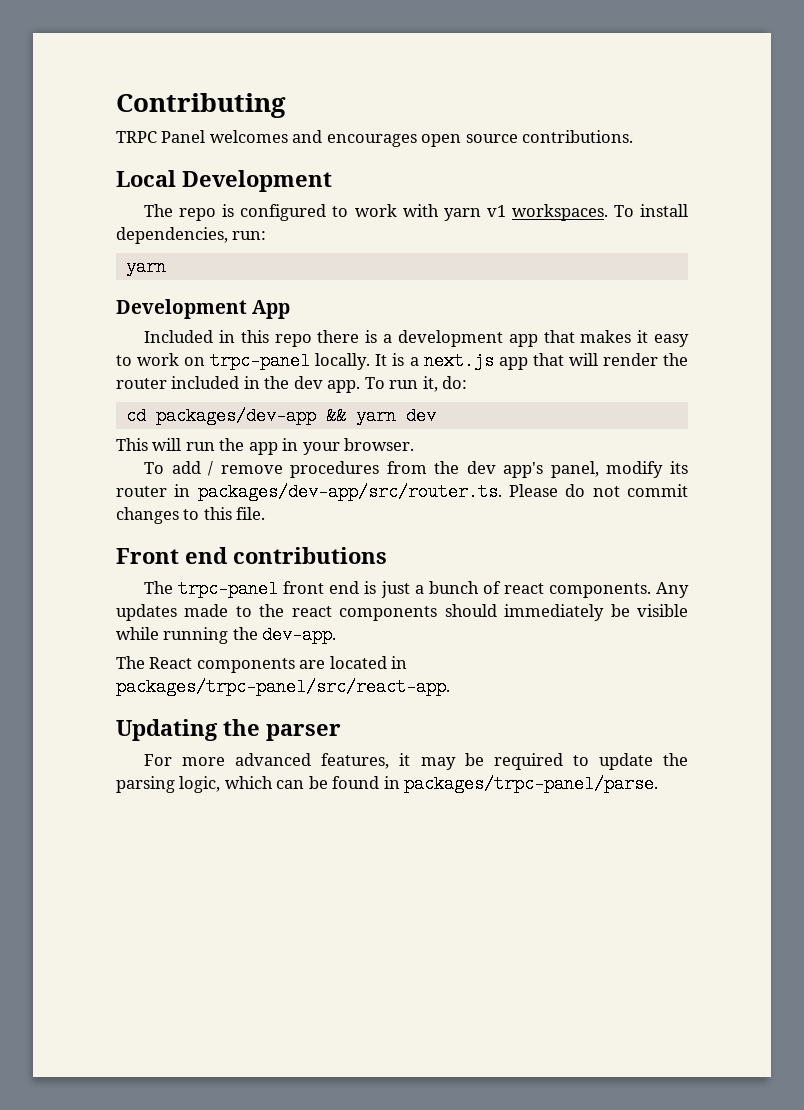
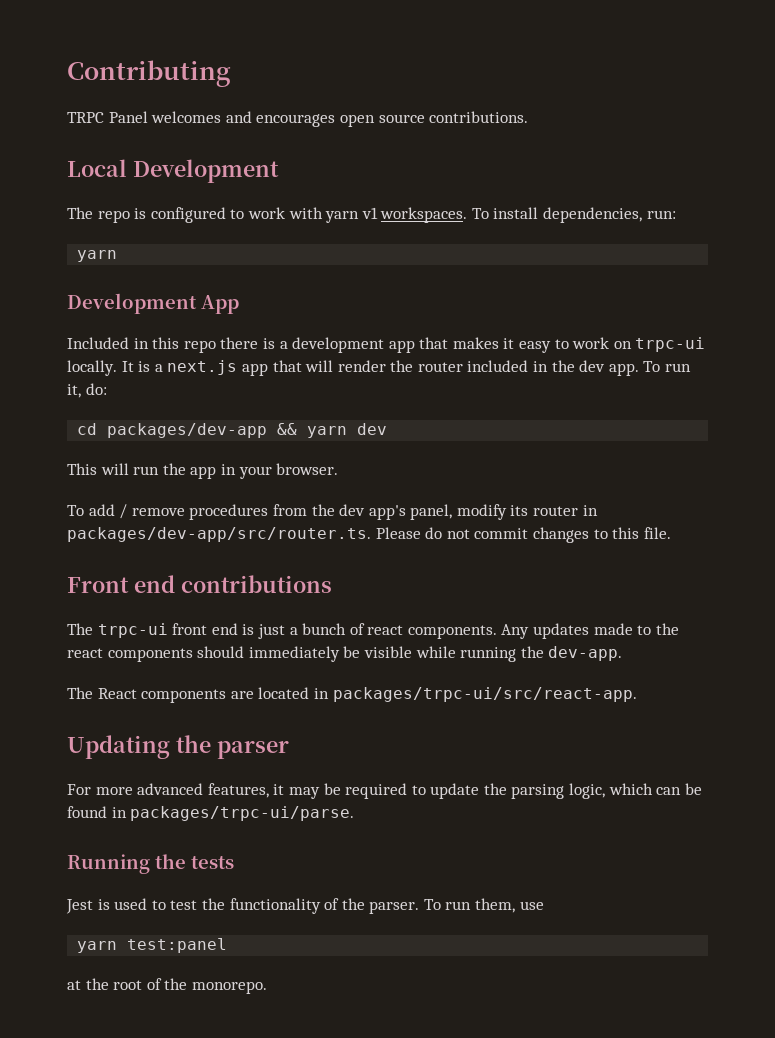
[210,352,311,370] trpc-panel -> [635,337,706,352] trpc-ui
[178,580,279,598] trpc-panel -> [97,623,168,638] trpc-ui
[116,678,450,696] packages/trpc-panel/src/react-app. -> [332,687,637,702] packages/trpc-ui/src/react-app.
[404,775,659,793] packages/trpc-panel/parse. -> [130,806,355,821] [67,854,234,874] [66,898,544,914] [77,938,228,953] [67,978,267,994] packages/trpc-ui/parse. // Running the tests // Jest is used to test the functionality of the parser. To run them, use // yarn test:panel // at the root of the monorepo.

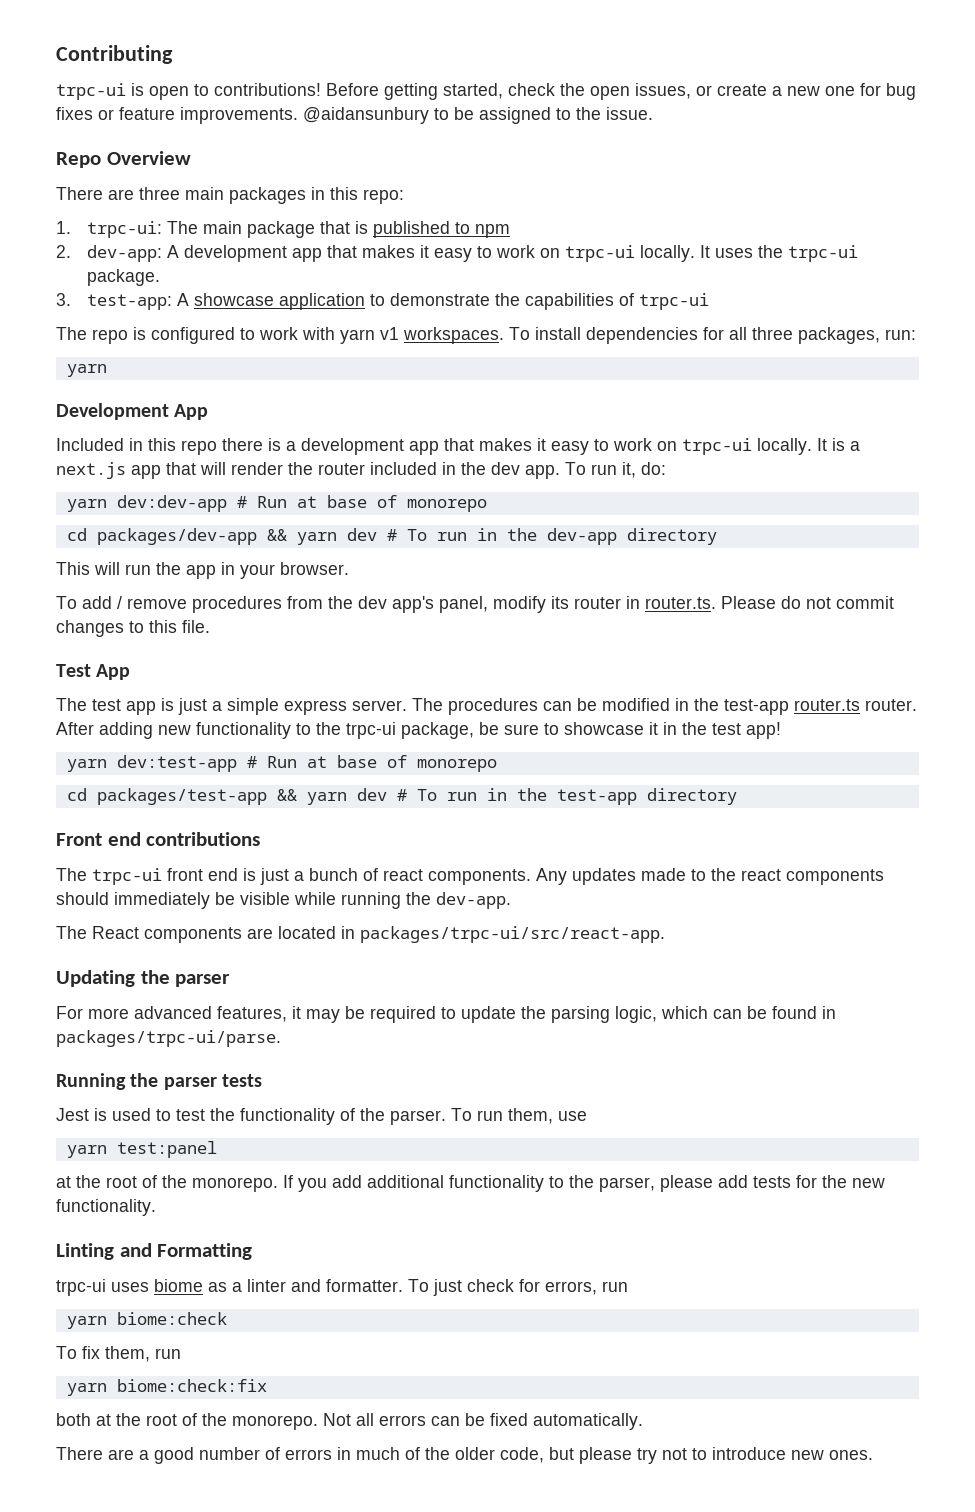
[67,111,529,127] [67,159,279,183] TRPC Panel welcomes and encourages open source contributions. // Local Development -> [56,83,916,100] [56,107,653,124] [56,151,191,168] [56,187,404,204] [56,221,511,238] [56,245,859,262] [87,269,161,286] [56,293,710,310] trpc-ui is open to contributions! Before getting started, check the open issues, or create a new one for bug fixes or feature improvements. @aidansunbury to be assigned to the issue. // Repo Overview // There are three main packages in this repo: // 1. trpc-ui: The main package that is published to npm // 2. dev-app: A development app that makes it easy to work on trpc-ui locally. It uses the trpc-ui package. // 3. test-app: A showcase application to demonstrate the capabilities of trpc-ui
[543,207,643,223] dependencies, -> [586,327,880,344] dependencies for all three packages,
(107, 389) none -> [66,495,487,512] // yarn dev:dev-app # Run at base of monorepo
(388, 429) none -> [386,528,717,545] # To run in the dev-app directory
[67,527,371,542] packages/dev-app/src/router.ts. -> [645,597,716,609] router.ts.
(671, 533) none -> [56,664,131,680] [56,698,917,715] [56,722,781,739] [66,755,497,772] [66,788,737,805] // Test App // The test app is just a simple express server. The procedures can be modified in the test-app router.ts router. After adding new functionality to the trpc-ui package, be sure to showcase it in the test app! // yarn dev:test-app # Run at base of monorepo // cd packages/test-app && yarn dev # To run in the test-app directory
(186, 861) none -> [163,1077,217,1090] parser
(267, 987) none -> [283,1175,885,1192] [56,1199,156,1216] [56,1243,253,1260] [56,1279,628,1296] [66,1312,227,1329] [56,1346,181,1362] [66,1379,267,1396] [56,1413,643,1430] [56,1447,873,1464] If you add additional functionality to the parser, please add tests for the new functionality. // Linting and Formatting // trpc-ui uses biome as a linter and formatter. To just check for errors, run // yarn biome:check // To fix them, run // yarn biome:check:fix // both at the root of the monorepo. Not all errors can be fixed automatically. // There are a good number of errors in much of the older code, but please try not to introduce new ones.

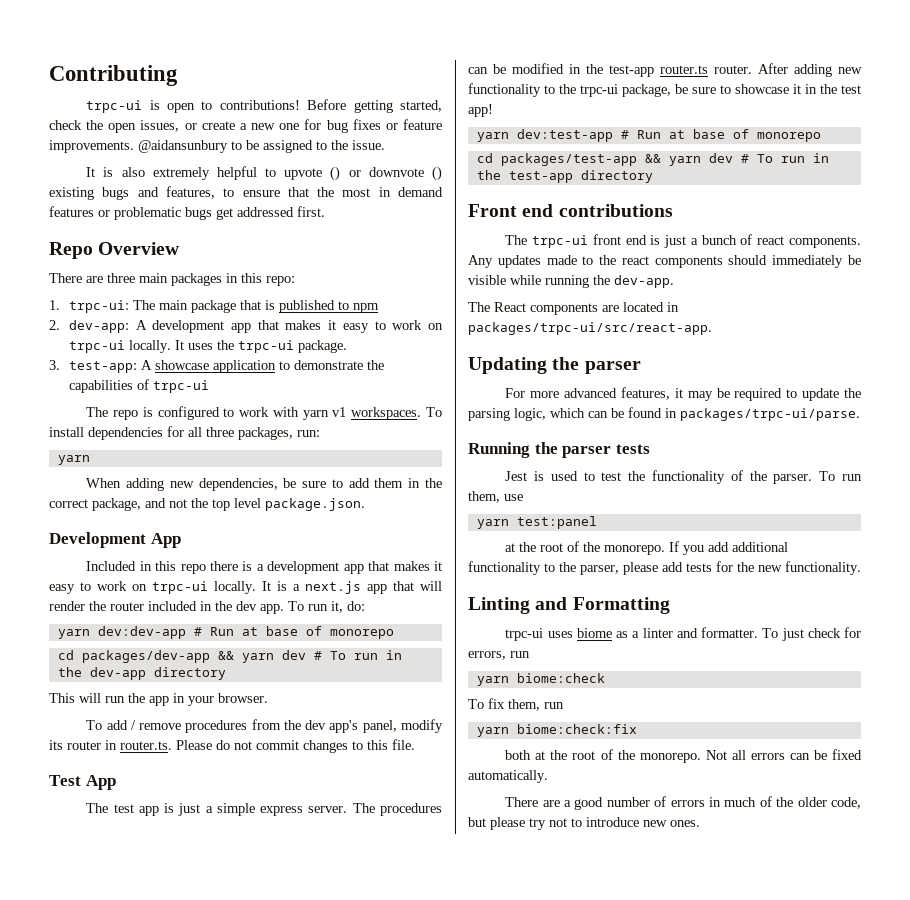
(653, 113) none -> [86,166,442,181] [49,186,444,200] [49,206,325,220] // It is also extremely helpful to upvote () or downvote () existing bugs and features, to ensure that the most in demand features or problematic bugs get addressed first.
(107, 370) none -> [86,478,443,491] [49,498,365,511] // When adding new dependencies, be sure to add them in the correct package, and not the top level package.json.

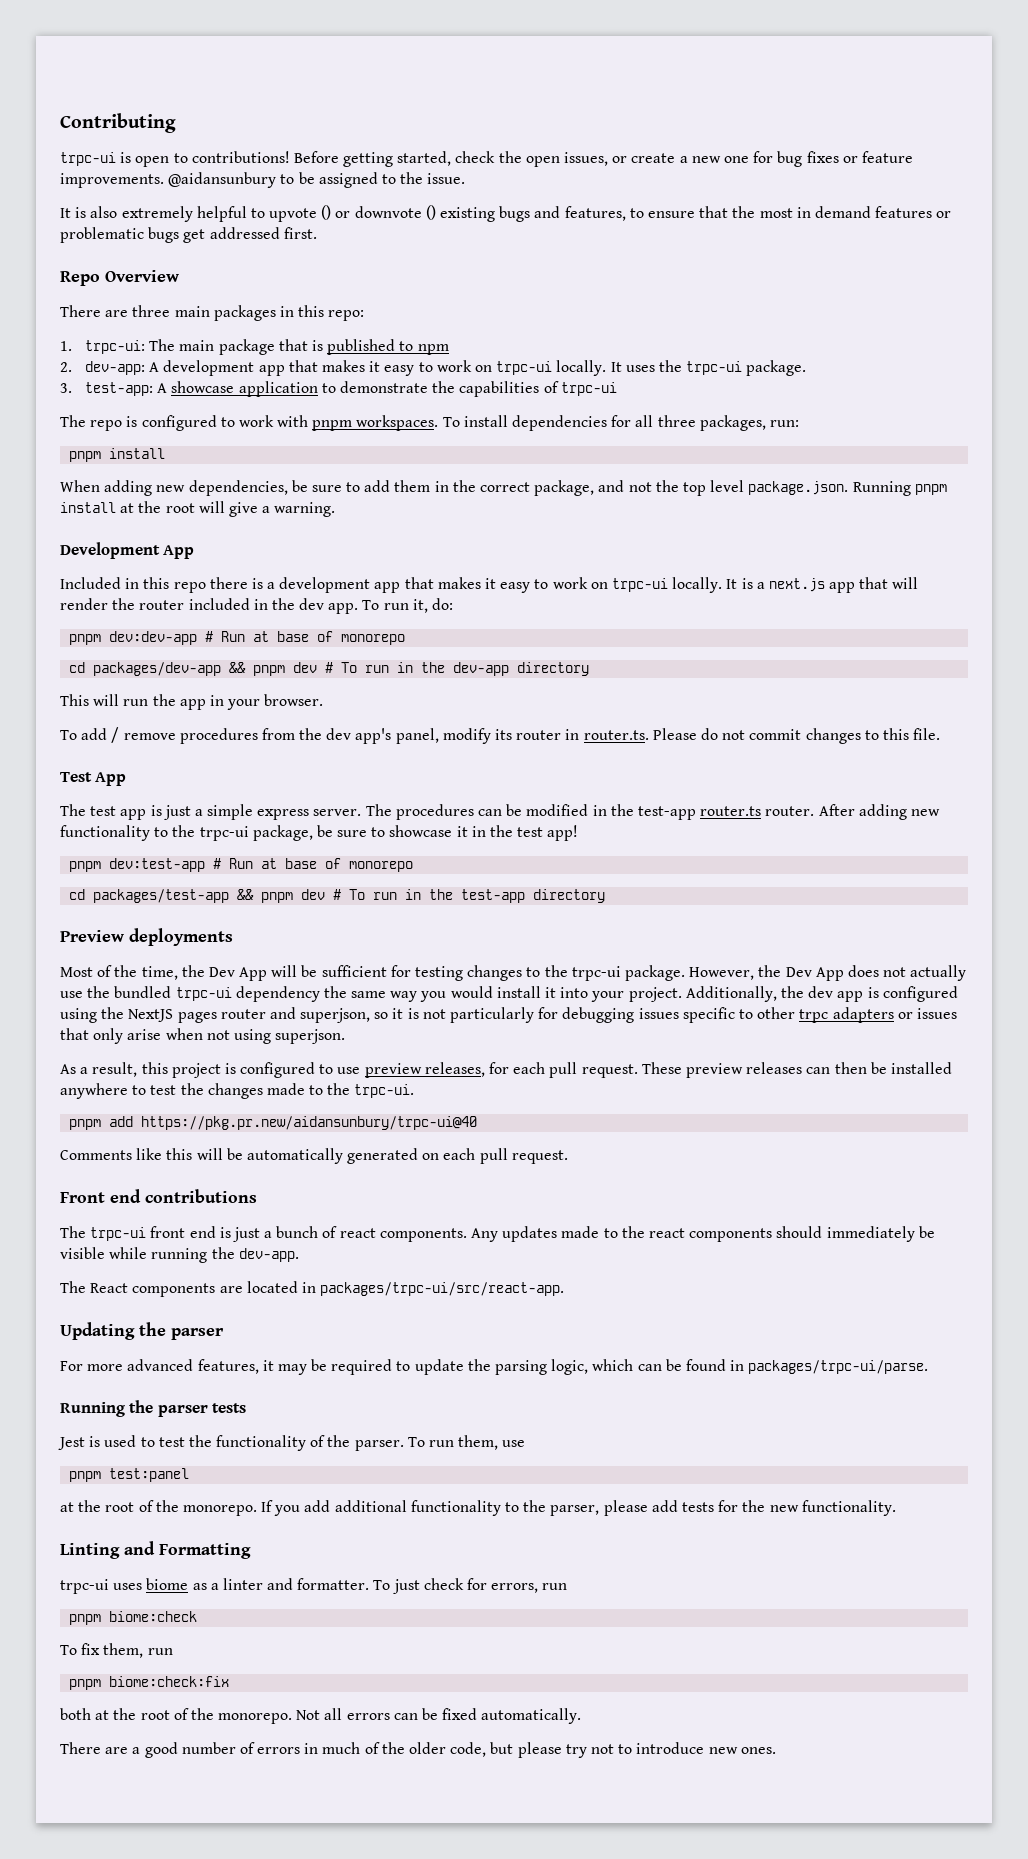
[302,407,347,420] yarn v1 -> [312,420,353,431] pnpm
[57,455,90,465] yarn -> [69,448,166,462] pnpm install
(365, 504) none -> [852,481,947,496] [60,501,336,517] Running pnpm install at the root will give a warning.
[57,629,90,639] yarn -> [69,634,102,645] pnpm
[241,653,274,663] yarn -> [253,665,286,676] pnpm
[476,132,509,142] yarn -> [69,861,102,872] pnpm
[668,156,701,166] yarn -> [261,892,294,903] pnpm
(653, 176) none -> [60,928,233,946] [60,965,967,981] [60,986,958,1002] [60,1007,957,1023] [60,1028,346,1044] [60,1062,952,1078] [60,1083,415,1099] [69,1116,478,1130] [60,1148,568,1164] // Preview deployments // Most of the time, the Dev App will be sufficient for testing changes to the trpc-ui package. However, the Dev App does not actually use the bundled trpc-ui dependency the same way you would install it into your project. Additionally, the dev app is configured using the NextJS pages router and superjson, so it is not particularly for debugging issues specific to other trpc adapters or issues that only arise when not using superjson. // As a result, this project is configured to use preview releases, for each pull request. These preview releases can then be installed anywhere to test the changes made to the trpc-ui. // pnpm add https://pkg.pr.new/aidansunbury/trpc-ui@40 // Comments like this will be automatically generated on each pull request.
[476,519,509,529] yarn -> [69,1471,102,1482] pnpm
[476,676,509,686] yarn -> [69,1614,102,1625] pnpm
[476,727,509,737] yarn -> [69,1679,102,1690] pnpm

